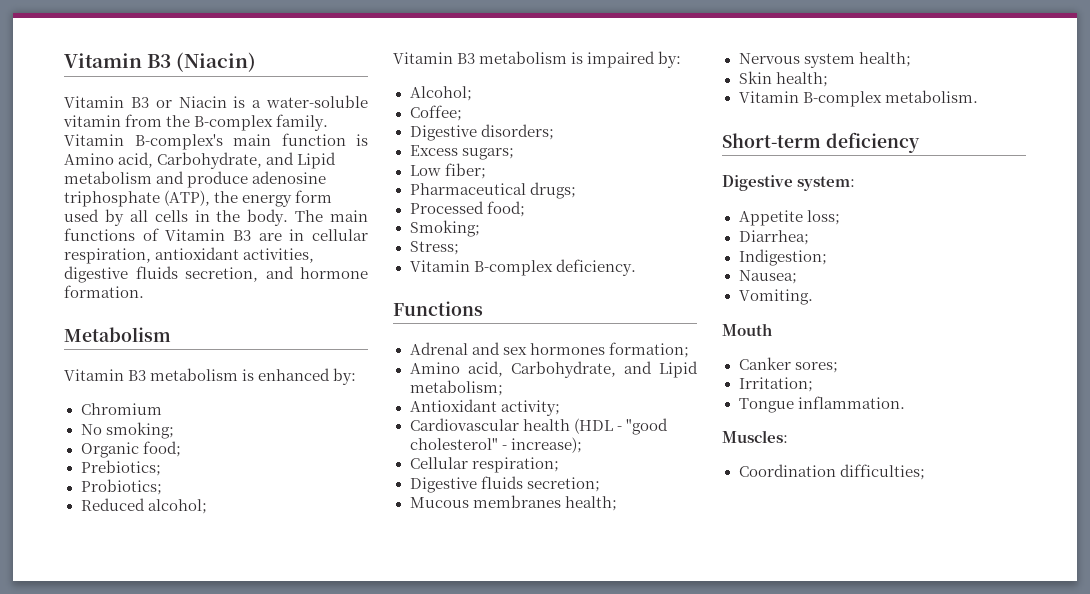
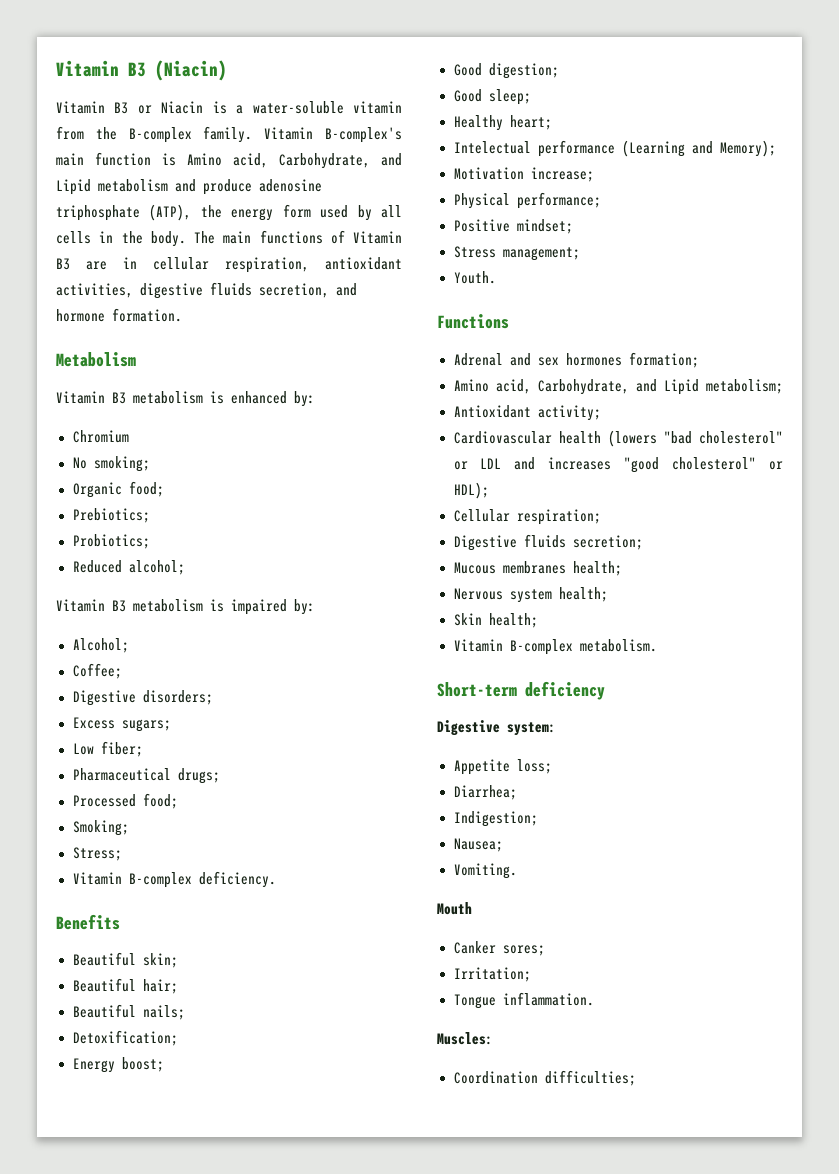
(636, 267) none -> [56,914,120,930] [72,952,178,968] [72,978,178,994] [72,1004,185,1020] [72,1030,178,1046] [72,1057,164,1073] [453,63,559,79] [453,89,531,105] [453,115,552,131] [453,140,776,157] [453,167,594,182] [453,192,601,209] [453,219,573,234] [453,246,580,261] [453,271,496,284] // Benefits // Beautiful skin; // Beautiful hair; // Beautiful nails; // Detoxification; // Energy boost; // Good digestion; // Good sleep; // Healthy heart; // Intelectual performance (Learning and Memory); // Motivation increase; // Physical performance; // Positive mindset; // Stress management; // Youth.
[573,418,668,435] [409,437,582,453] (HDL - "good cholesterol" - increase); -> [607,430,783,447] [453,457,783,473] [453,482,489,499] (lowers "bad cholesterol" or LDL and increases "good cholesterol" or HDL);

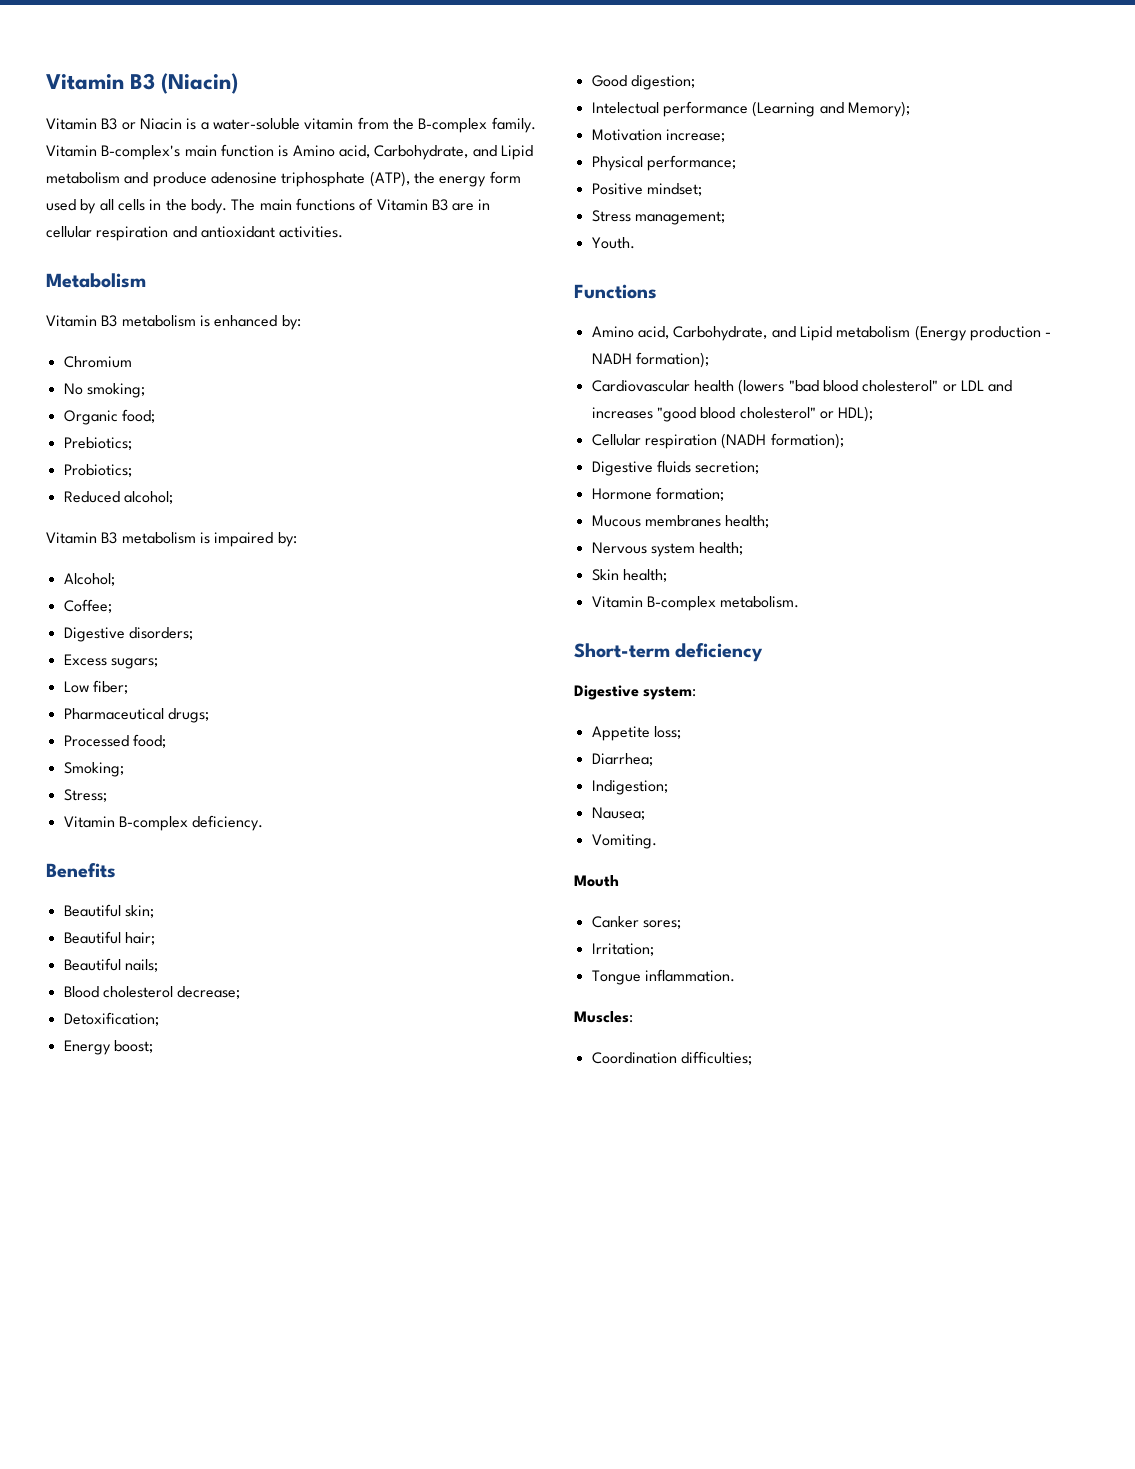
[225,257,402,273] [56,282,357,299] [56,308,182,322] respiration, antioxidant activities, digestive fluids secretion, and hormone formation. -> [96,226,344,241] respiration and antioxidant activities.
(185, 1012) none -> [63,986,241,999] // Blood cholesterol decrease;
[453,89,531,105] [453,115,552,131] // Good sleep; // Healthy heart; -> (695, 82) none
[453,352,699,368] [453,379,783,395] [453,405,601,421] // Adrenal and sex hormones formation; // Amino acid, Carbohydrate, and Lipid metabolism; // Antioxidant activity; -> [591,325,1052,341] [591,352,709,368] // Amino acid, Carbohydrate, and Lipid metabolism (Energy production - NADH formation);
(692, 437) none -> [822,380,858,392] blood
(660, 465) none -> [700,407,736,419] blood
[516,509,601,525] respiration; -> [644,433,844,449] respiration (NADH formation);
(643, 542) none -> [591,487,724,501] // Hormone formation;

